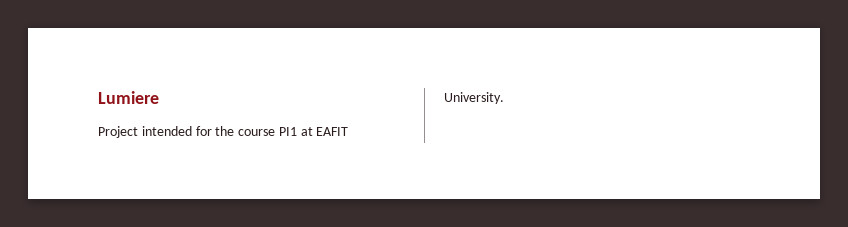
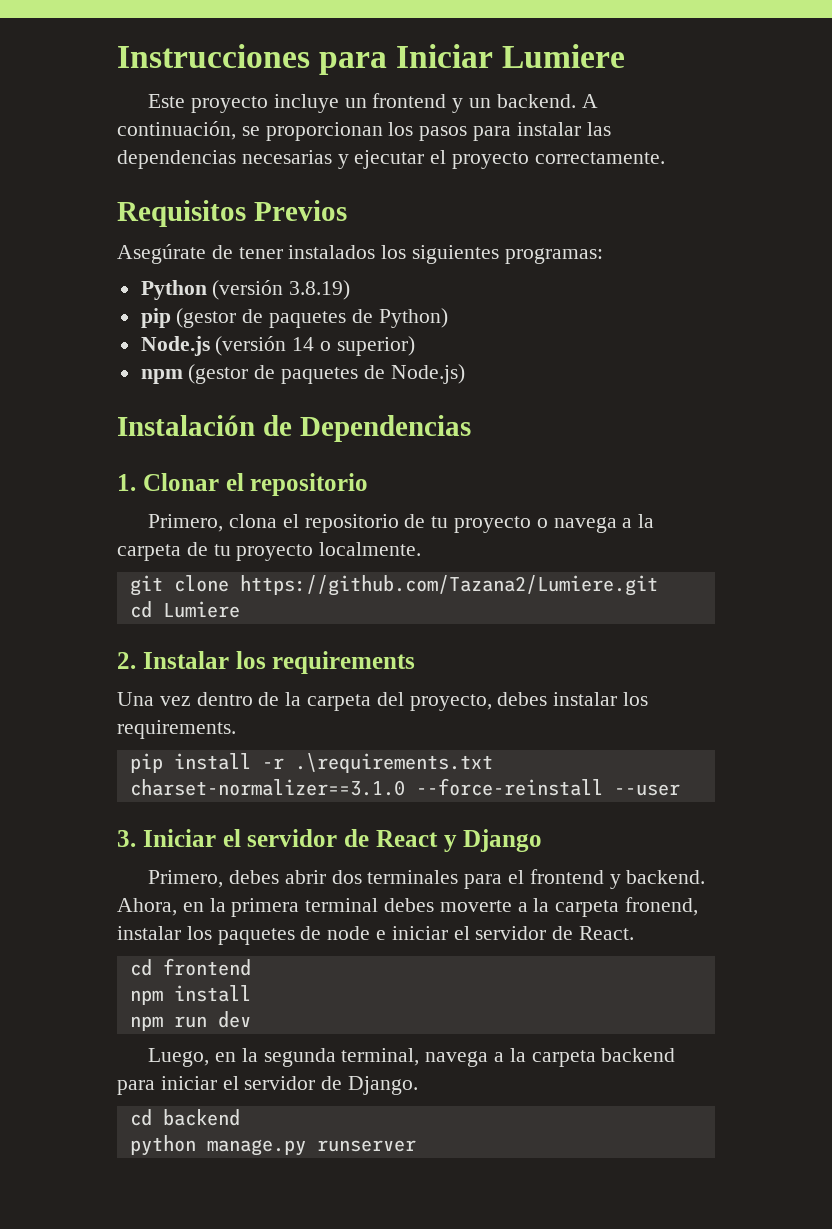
[98,91,159,104] [98,126,349,138] [444,92,504,104] Lumiere // Project intended for the course PI1 at EAFIT University. -> [117,44,626,75] [148,93,598,113] [117,121,611,141] [117,150,665,169] [117,200,347,227] [117,244,603,264] [140,280,351,300] [140,308,448,328] [140,336,415,356] [140,364,465,384] [117,415,471,442] [117,473,369,496] [148,514,655,533] [117,542,422,561] [129,575,658,596] [129,601,240,618] [117,651,416,674] [117,692,649,711] [117,720,236,739] [129,753,493,773] [129,778,680,796] [117,829,543,852] [148,869,706,889] [117,897,699,917] [117,926,635,945] [129,958,251,976] [129,985,251,1005] [129,1011,251,1031] [148,1048,676,1067] [117,1076,419,1095] [129,1109,240,1126] [129,1135,416,1156] Instrucciones para Iniciar Lumiere // Este proyecto incluye un frontend y un backend. A continuación, se proporcionan los pasos para instalar las dependencias necesarias y ejecutar el proyecto correctamente. // Requisitos Previos // Asegúrate de tener instalados los siguientes programas: // Python (versión 3.8.19) // pip (gestor de paquetes de Python) // Node.js (versión 14 o superior) // npm (gestor de paquetes de Node.js) // Instalación de Dependencias // 1. Clonar el repositorio // Primero, clona el repositorio de tu proyecto o navega a la carpeta de tu proyecto localmente. // git clone https://github.com/Tazana2/Lumiere.git // cd Lumiere // 2. Instalar los requirements // Una vez dentro de la carpeta del proyecto, debes instalar los requirements. // pip install -r .\requirements.txt charset-normalizer==3.1.0 --force-reinstall --user // 3. Iniciar el servidor de React y Django // Primero, debes abrir dos terminales para el frontend y backend. Ahora, en la primera terminal debes moverte a la carpeta fronend, instalar los paquetes de node e iniciar el servidor de React. // cd frontend // npm install // npm run dev // Luego, en la segunda terminal, navega a la carpeta backend para iniciar el servidor de Django. // cd backend // python manage.py runserver

